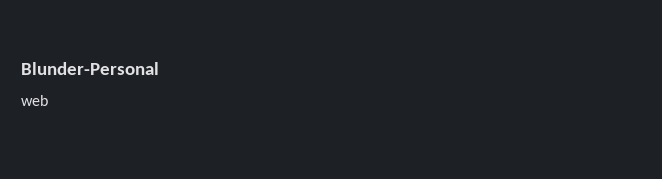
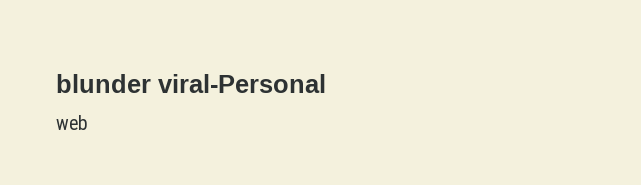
[21,62,159,75] Blunder-Personal -> [56,74,326,93] blunder viral-Personal

